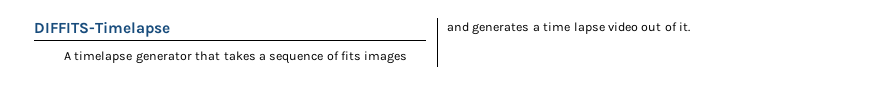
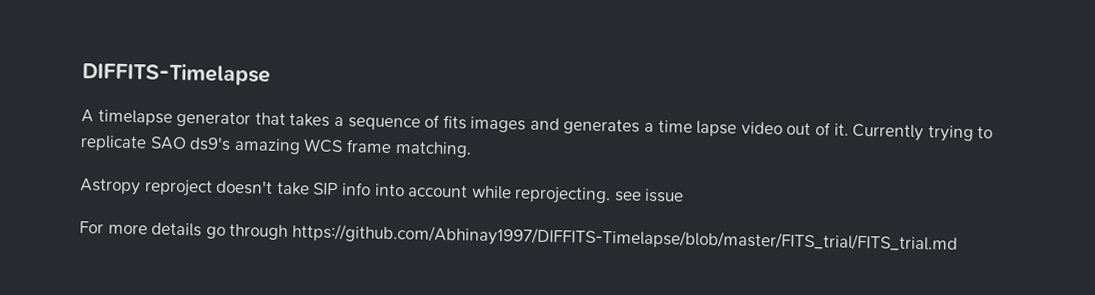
(690, 27) none -> [852,123,994,143] [80,135,472,158] [80,178,685,205] [79,221,958,254] Currently trying to replicate SAO ds9's amazing WCS frame matching. // Astropy reproject doesn't take SIP info into account while reprojecting. see issue // For more details go through https://github.com/Abhinay1997/DIFFITS-Timelapse/blob/master/FITS_trial/FITS_trial.md

